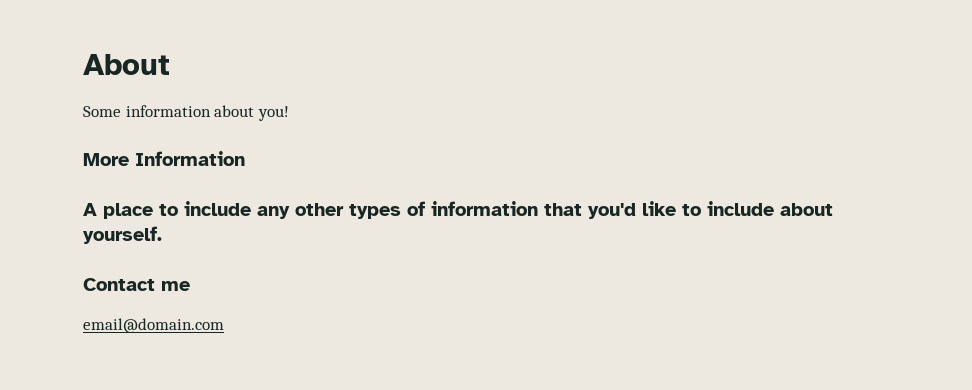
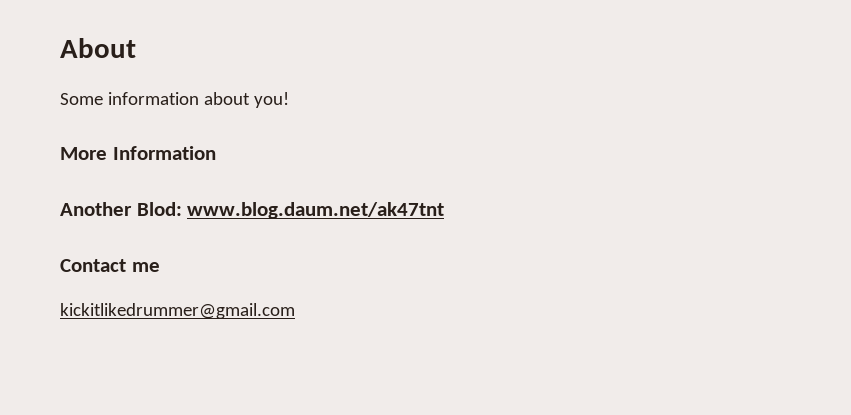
[83,201,833,219] [83,226,162,244] A place to include any other types of information that you'd like to include about yourself. -> [60,202,445,219] Another Blod: www.blog.daum.net/ak47tnt
[83,318,224,333] email@domain.com -> [60,303,295,319] kickitlikedrummer@gmail.com

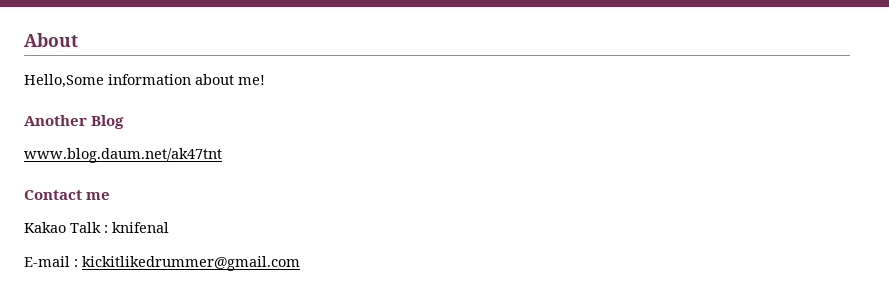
[60,93,103,105] Some -> [24,74,104,88] Hello,Some
[253,92,289,108] [60,146,216,160] you! // More Information -> [238,75,265,85] me!
[136,202,182,216] Blod: -> [91,115,125,129] Blog //
(160, 267) none -> [24,222,169,233] [24,256,78,267] Kakao Talk : knifenal // E-mail :

